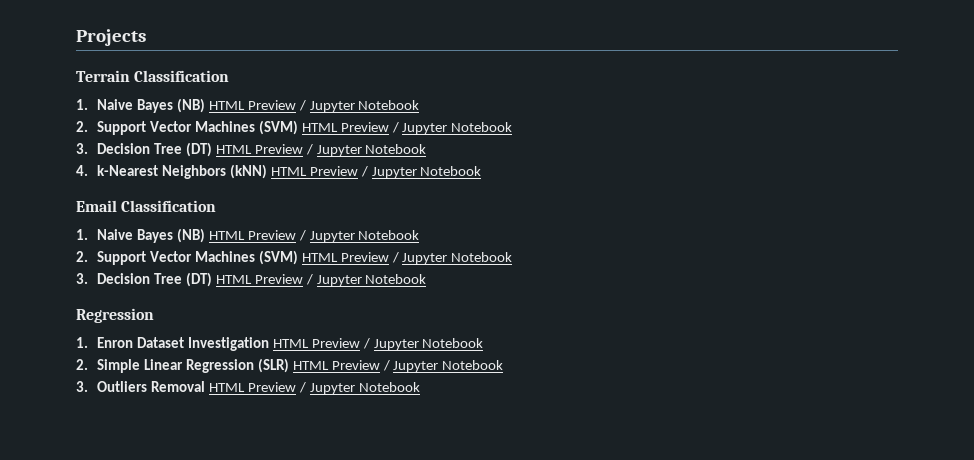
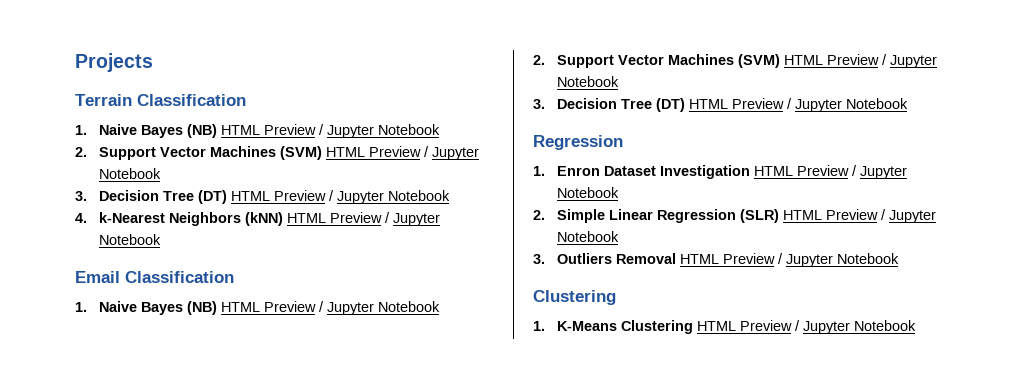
(420, 387) none -> [533,290,616,305] [533,320,916,334] // Clustering // 1. K-Means Clustering HTML Preview / Jupyter Notebook

